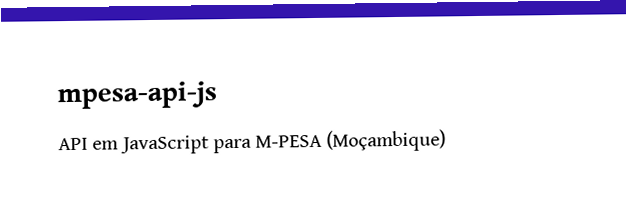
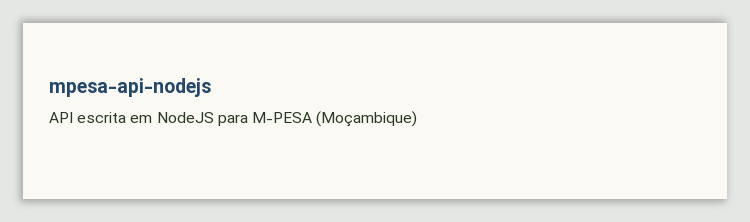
[57,81,217,110] mpesa-api-js -> [49,78,211,97] mpesa-api-nodejs
[92,135,209,155] em JavaScript -> [77,112,214,123] escrita em NodeJS

